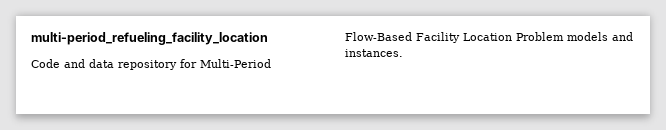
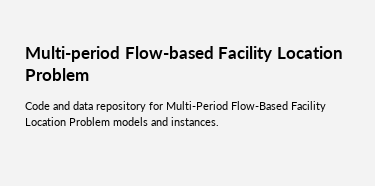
[31,32,268,45] multi-period_refueling_facility_location -> [25,46,343,62] [25,68,89,81] Multi-period Flow-based Facility Location Problem

